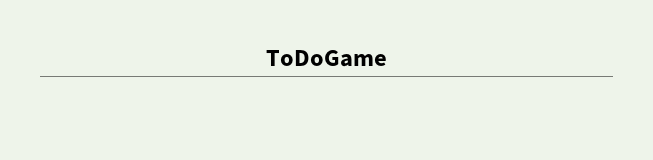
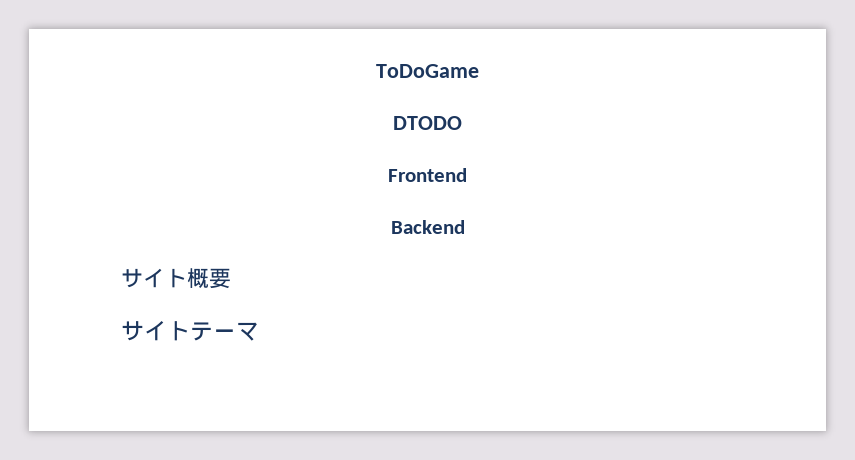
(387, 58) none -> [393,116,462,130] [388,168,467,182] [390,220,465,234] [121,268,231,289] [121,321,259,341] // DTODO // Frontend // Backend // サイト概要 // サイトテーマ

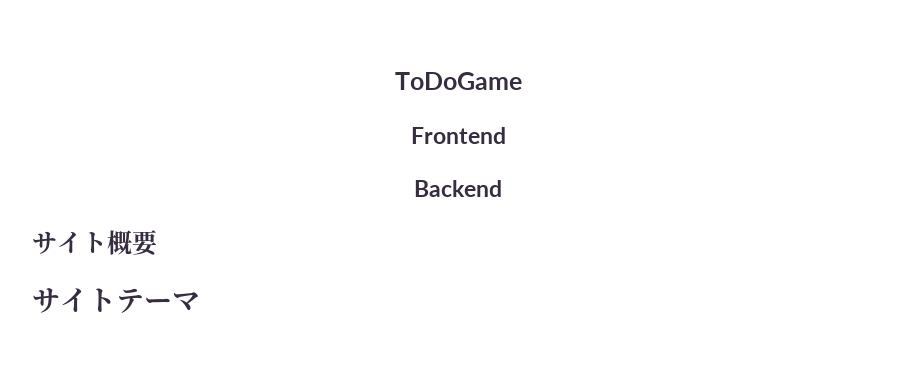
[393,116,462,130] // DTODO -> (522, 81) none

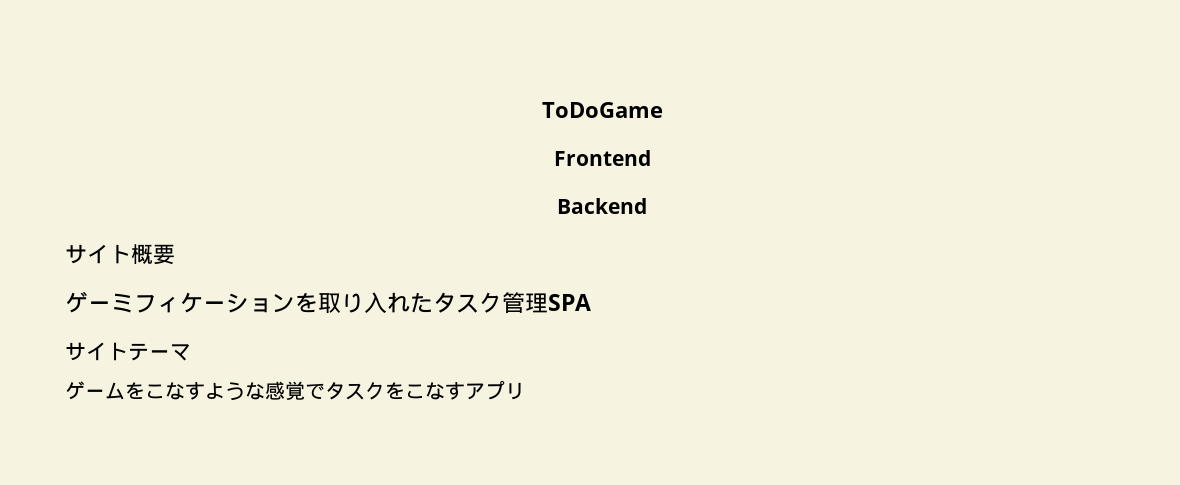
[32,288,200,313] サイトテーマ -> [65,291,591,314] [65,342,191,361] [65,380,525,401] ゲーミフィケーションを取り入れたタスク管理SPA // サイトテーマ // ゲームをこなすような感覚でタスクをこなすアプリ

